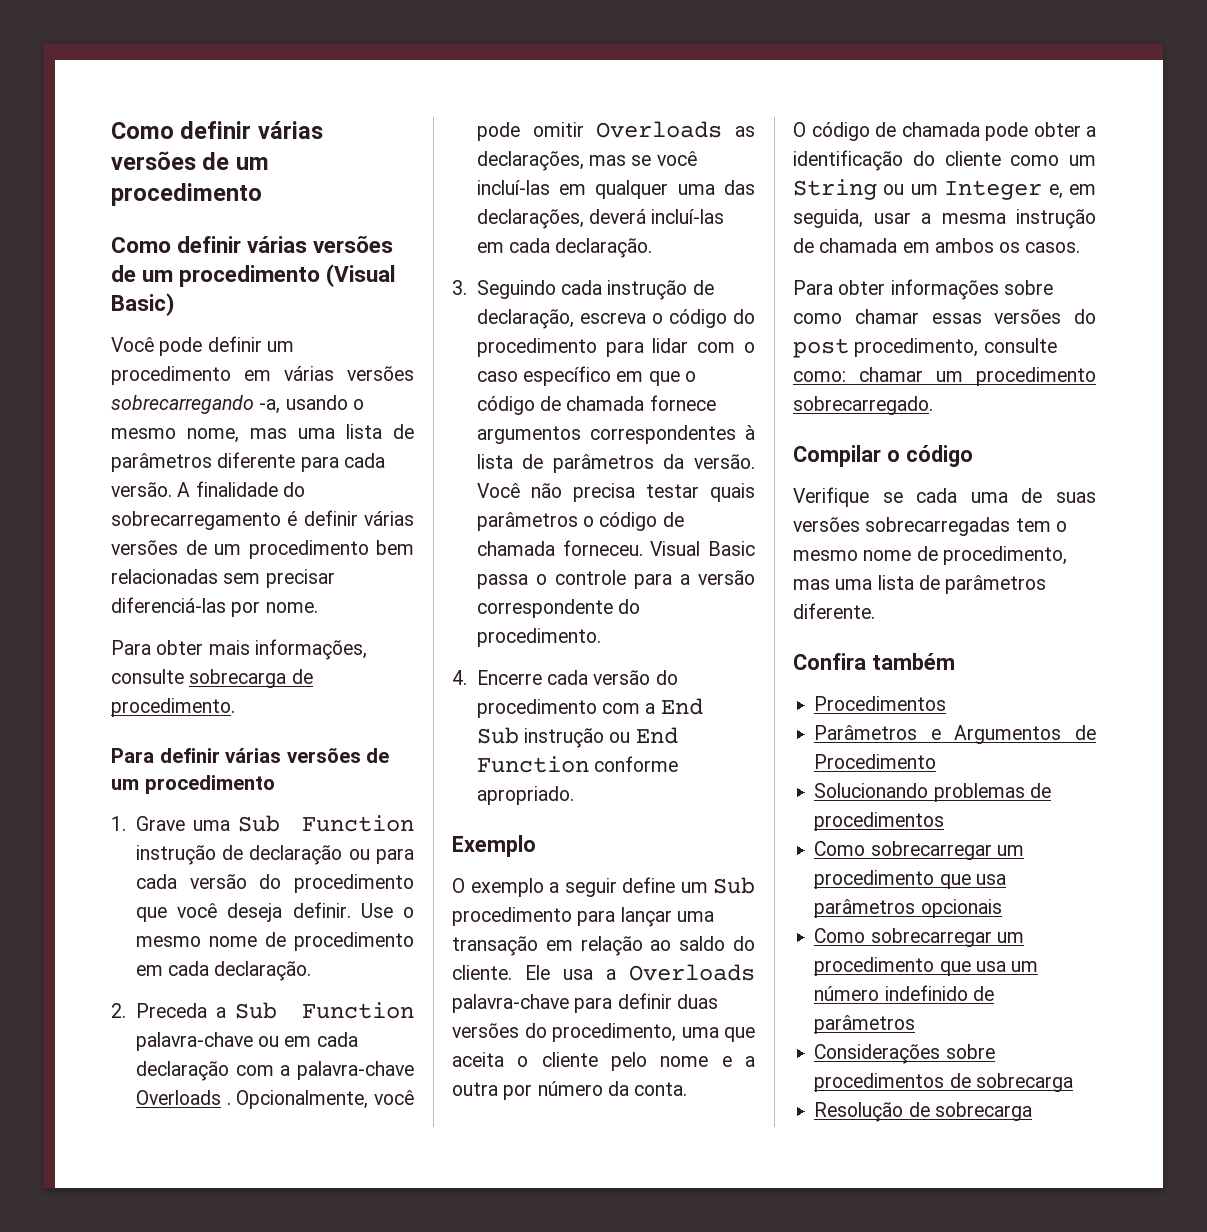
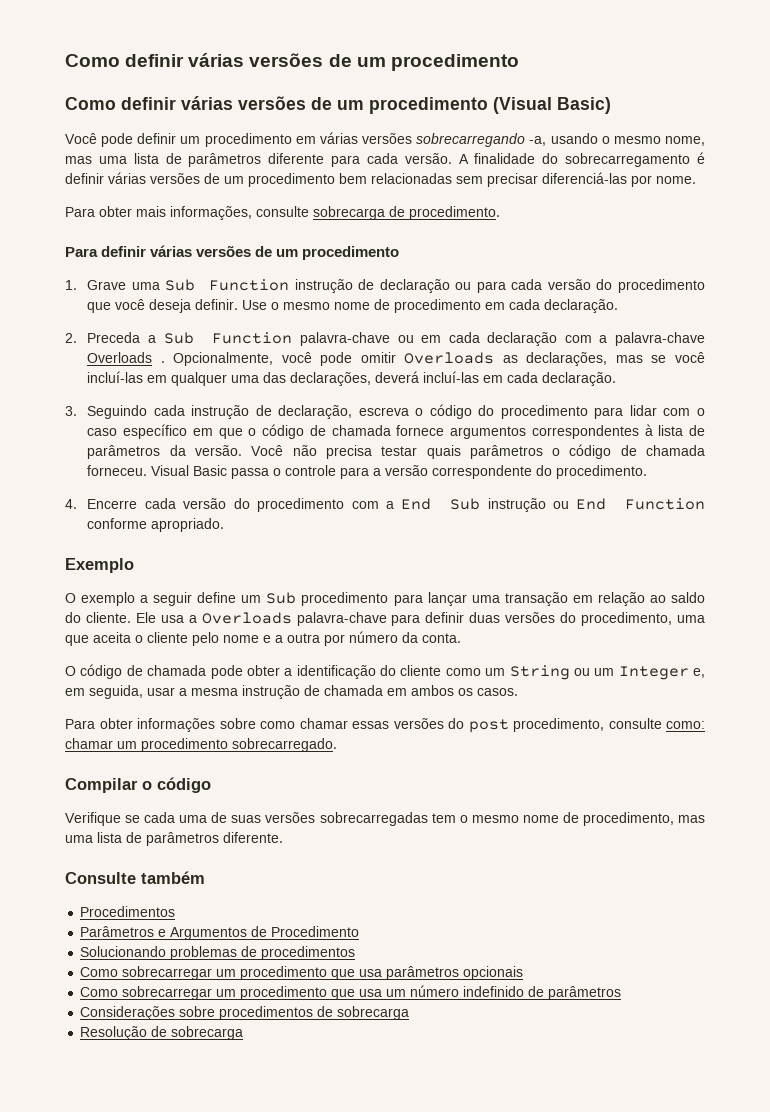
[793,653,866,670] Confira -> [65,872,136,884] Consulte

